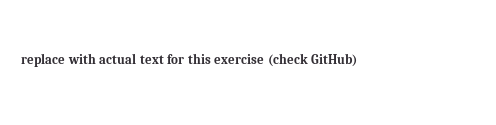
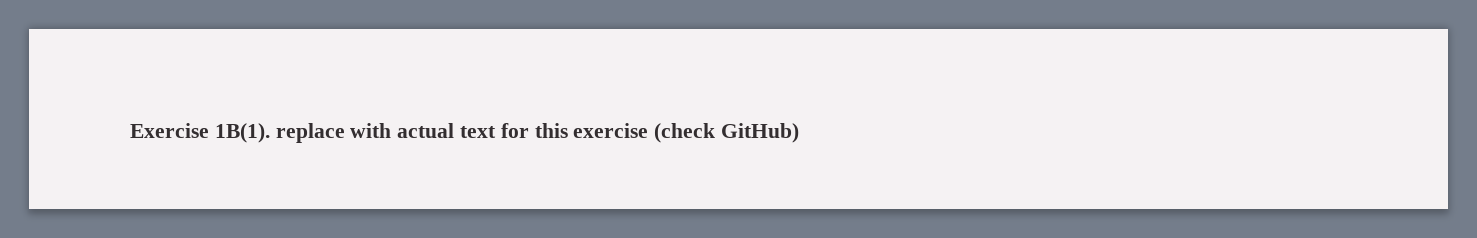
(21, 60) none -> [130,123,270,143] Exercise 1B(1).

